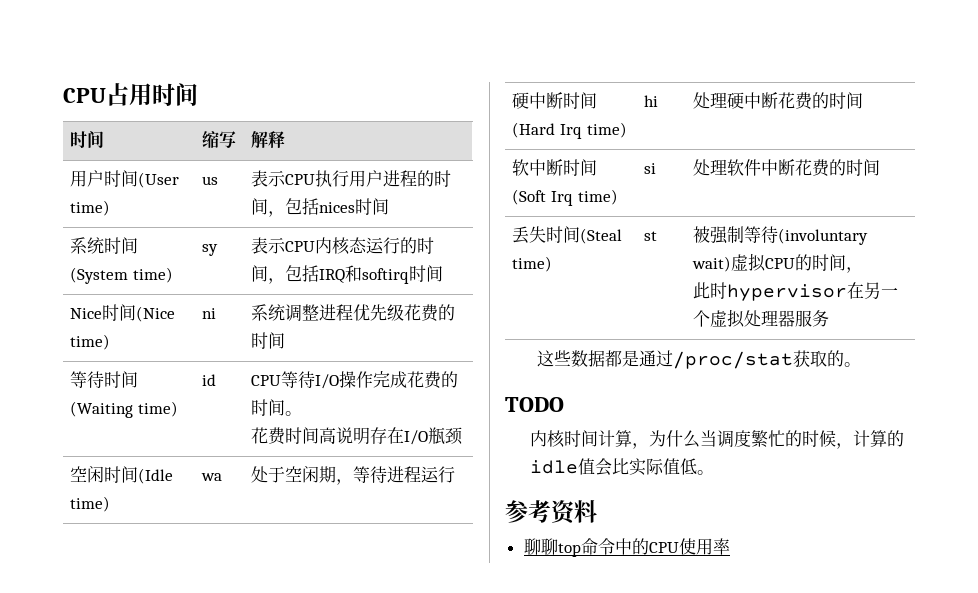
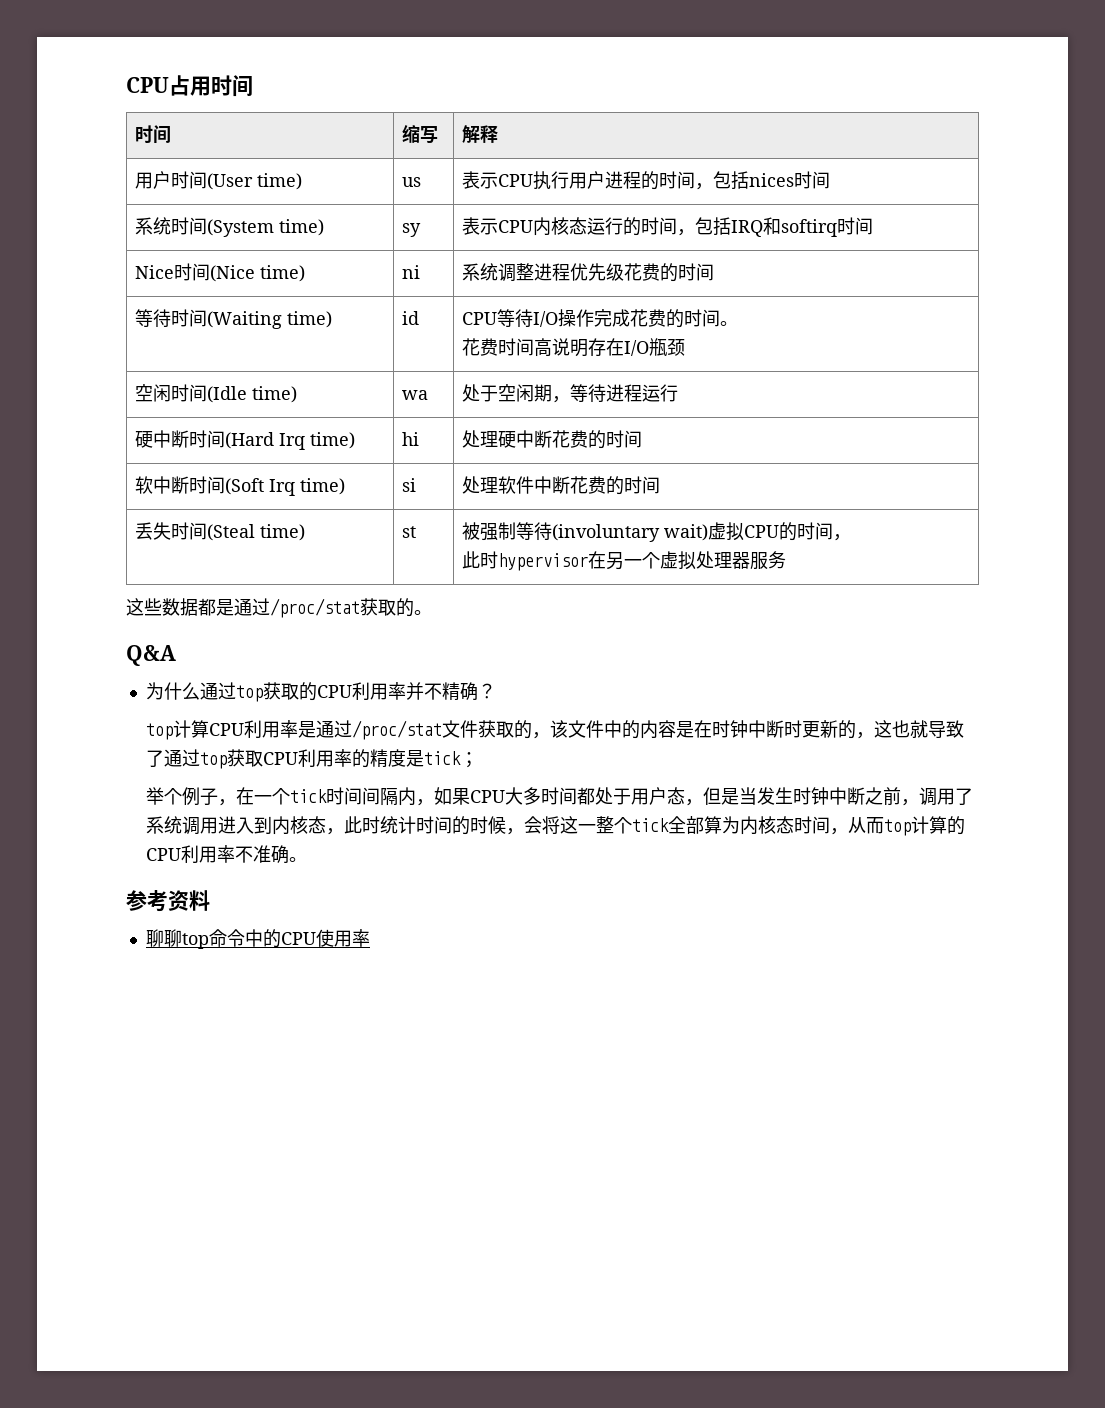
[505,397,564,412] [529,430,904,449] [529,458,697,476] TODO // 内核时间计算，为什么当调度繁忙的时候，计算的idle值会比实际值低 -> [126,645,176,666] [145,682,496,702] [146,720,965,740] [146,749,479,769] [146,787,974,806] [146,816,966,836] [146,845,290,864] Q&A // 为什么通过top获取的CPU利用率并不精确？ // top计算CPU利用率是通过/proc/stat文件获取的，该文件中的内容是在时钟中断时更新的，这也就导致了通过top获取CPU利用率的精度是tick； // 举个例子，在一个tick时间间隔内，如果CPU大多时间都处于用户态，但是当发生时钟中断之前，调用了系统调用进入到内核态，此时统计时间的时候，会将这一整个tick全部算为内核态时间，从而top计算的CPU利用率不准确

